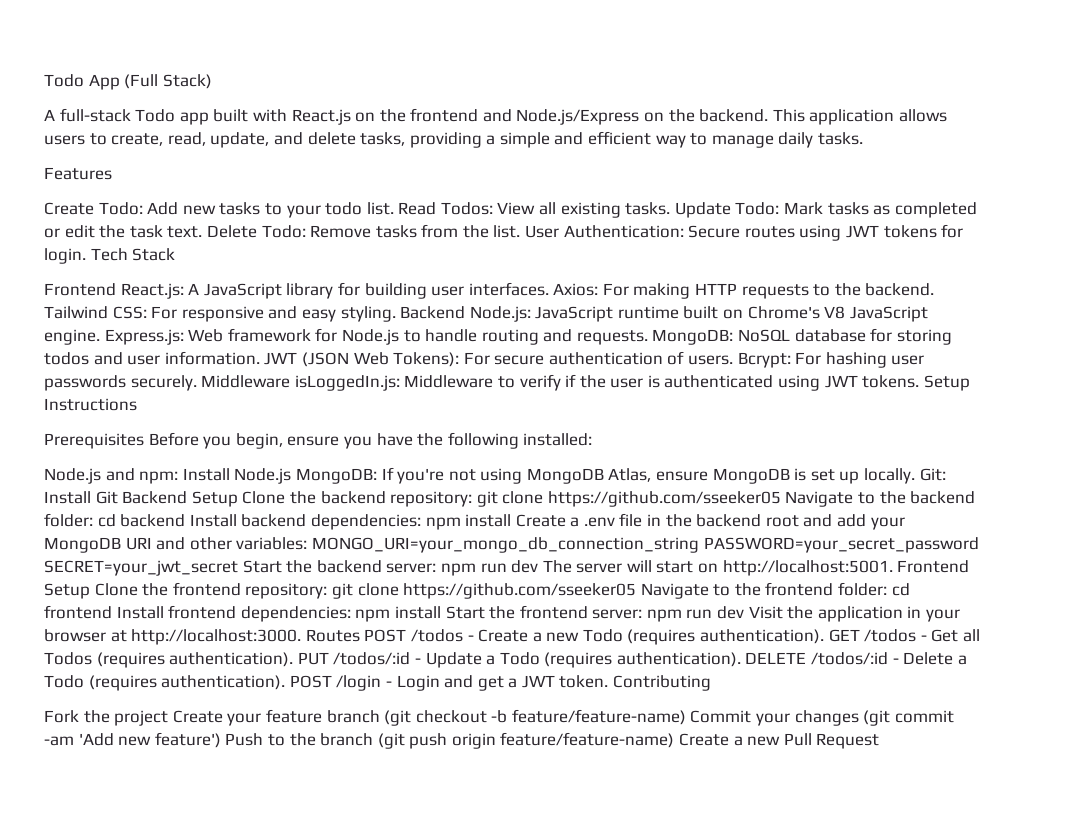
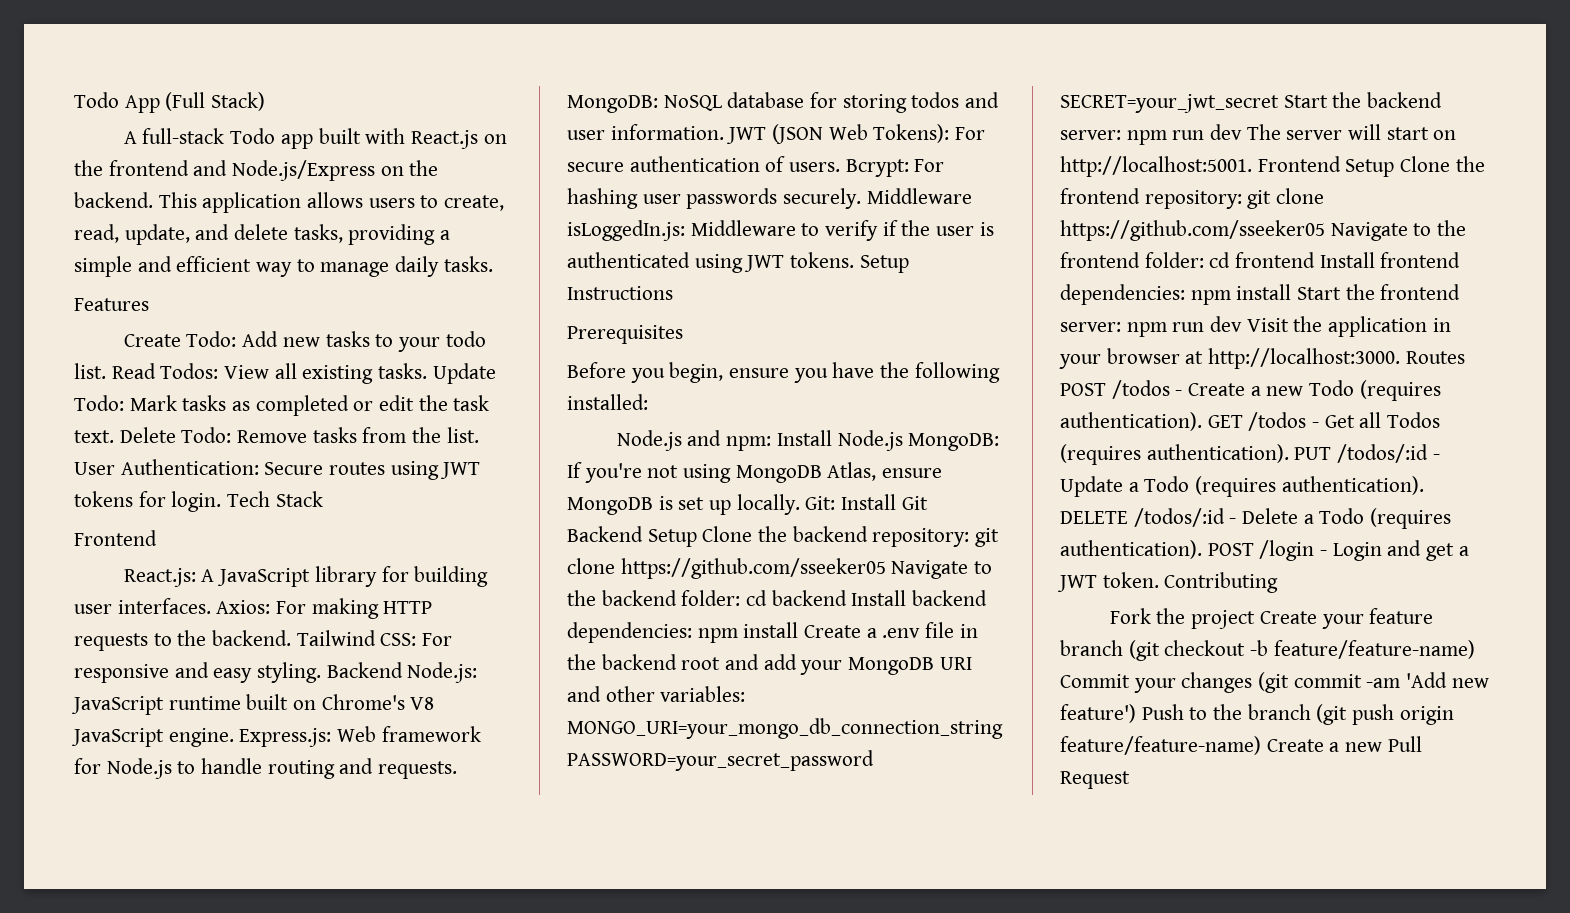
(116, 289) none -> (157, 538) //
(144, 441) none -> (683, 334) //

